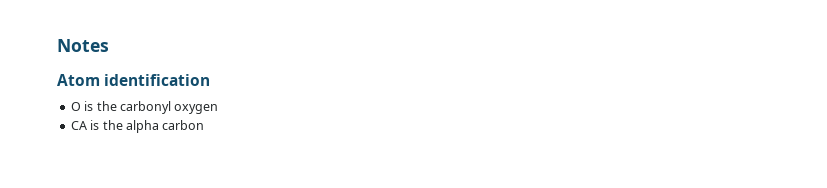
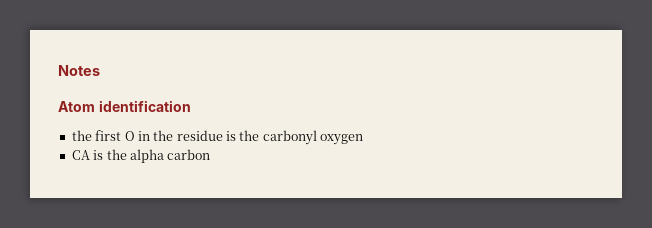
[70,102,81,111] O -> [71,130,223,141] the first O in the residue

